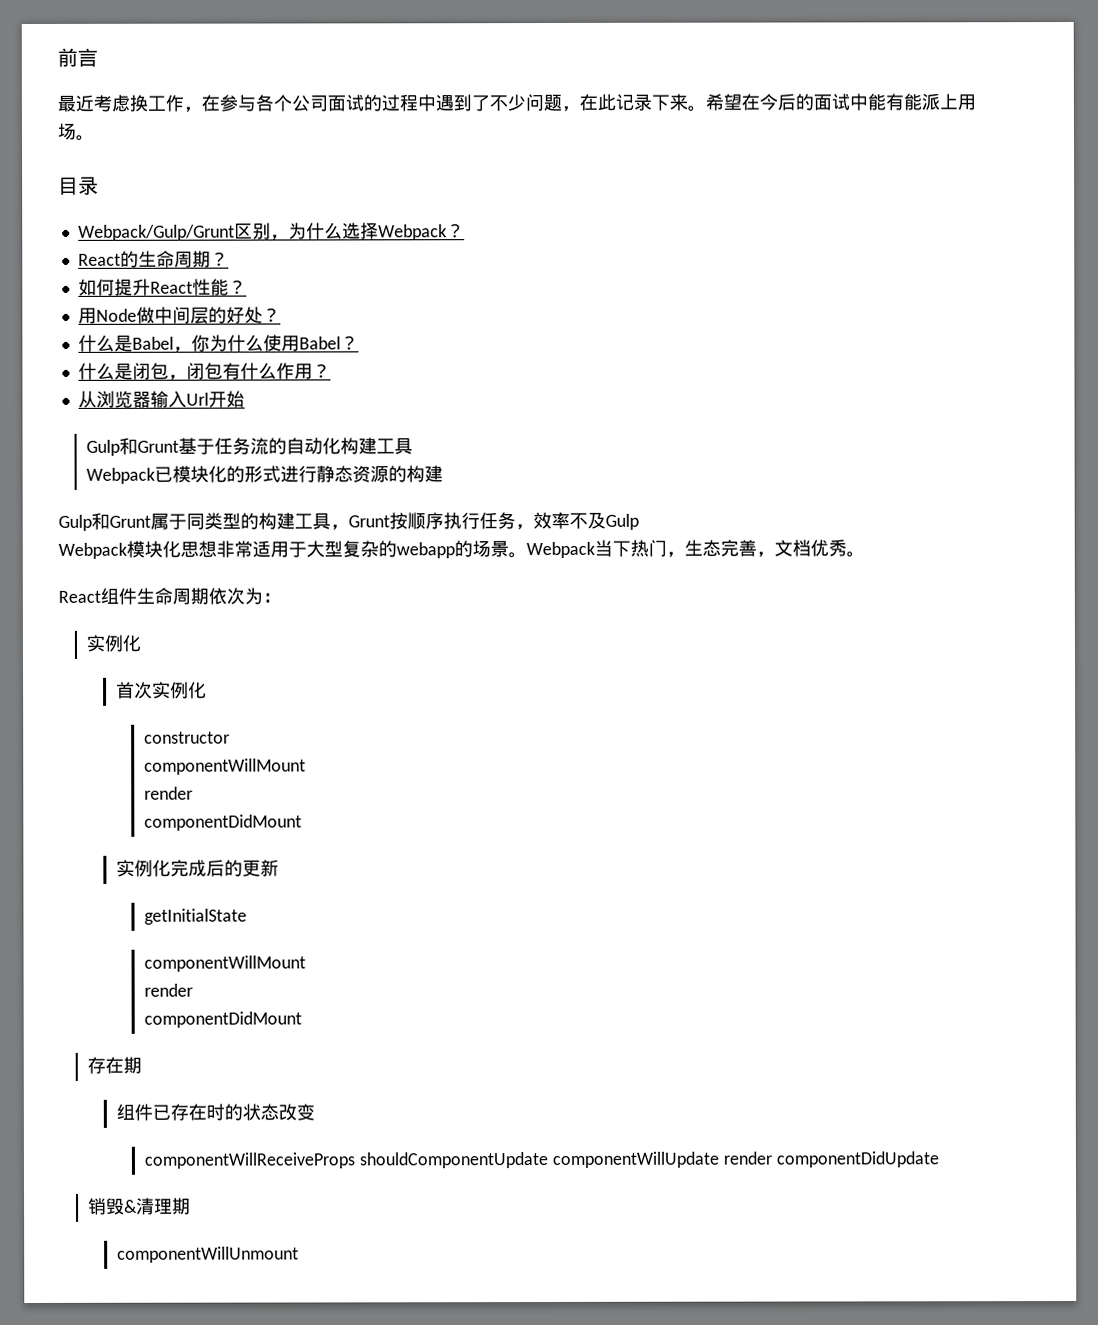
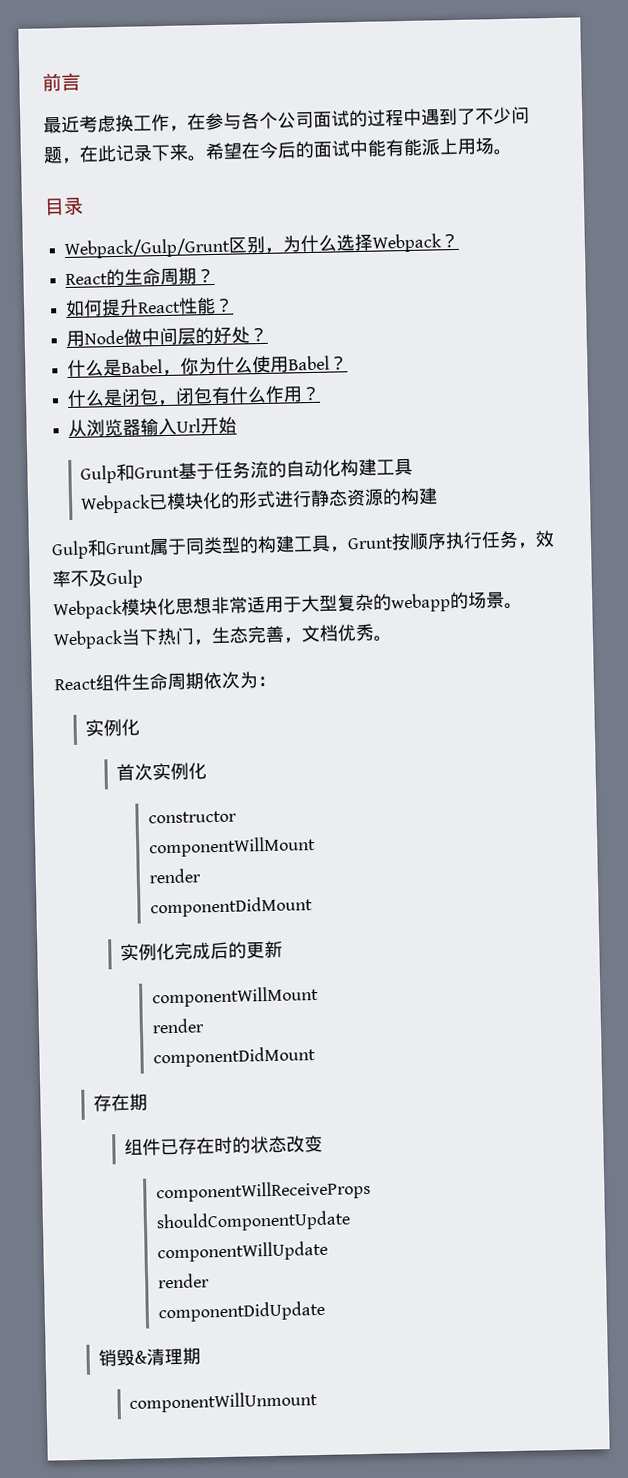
[144,908,248,925] // getInitialState -> (284, 949) none
(356, 1160) none -> (371, 1191) //
(548, 1160) none -> (351, 1221) //
[722,1151,772,1165] render -> [156,1273,210,1289] // render //

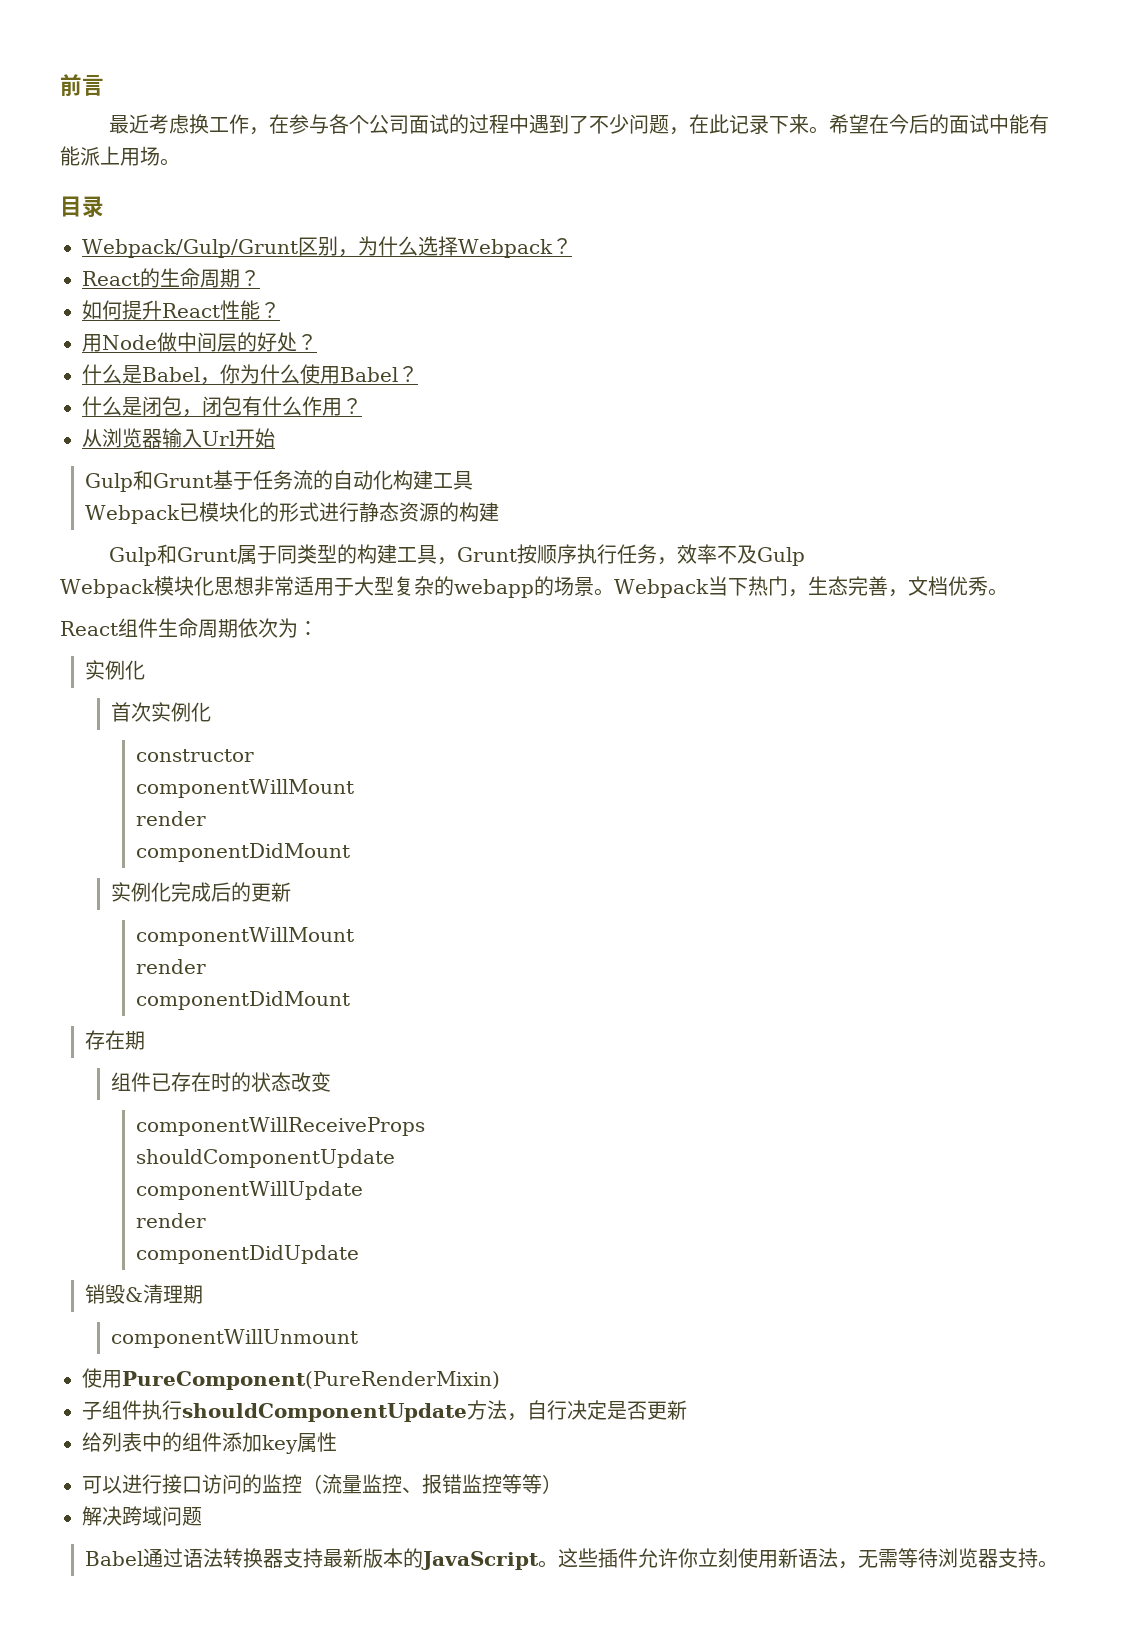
(319, 1402) none -> [82,1368,500,1390] [82,1400,687,1422] [82,1432,337,1454] [82,1474,562,1494] [82,1506,202,1526] [85,1548,1059,1570] // 使用PureComponent(PureRenderMixin) // 子组件执行shouldComponentUpdate方法，自行决定是否更新 // 给列表中的组件添加key属性 // 可以进行接口访问的监控（流量监控、报错监控等等） // 解决跨域问题 // Babel通过语法转换器支持最新版本的JavaScript。这些插件允许你立刻使用新语法，无需等待浏览器支持。

